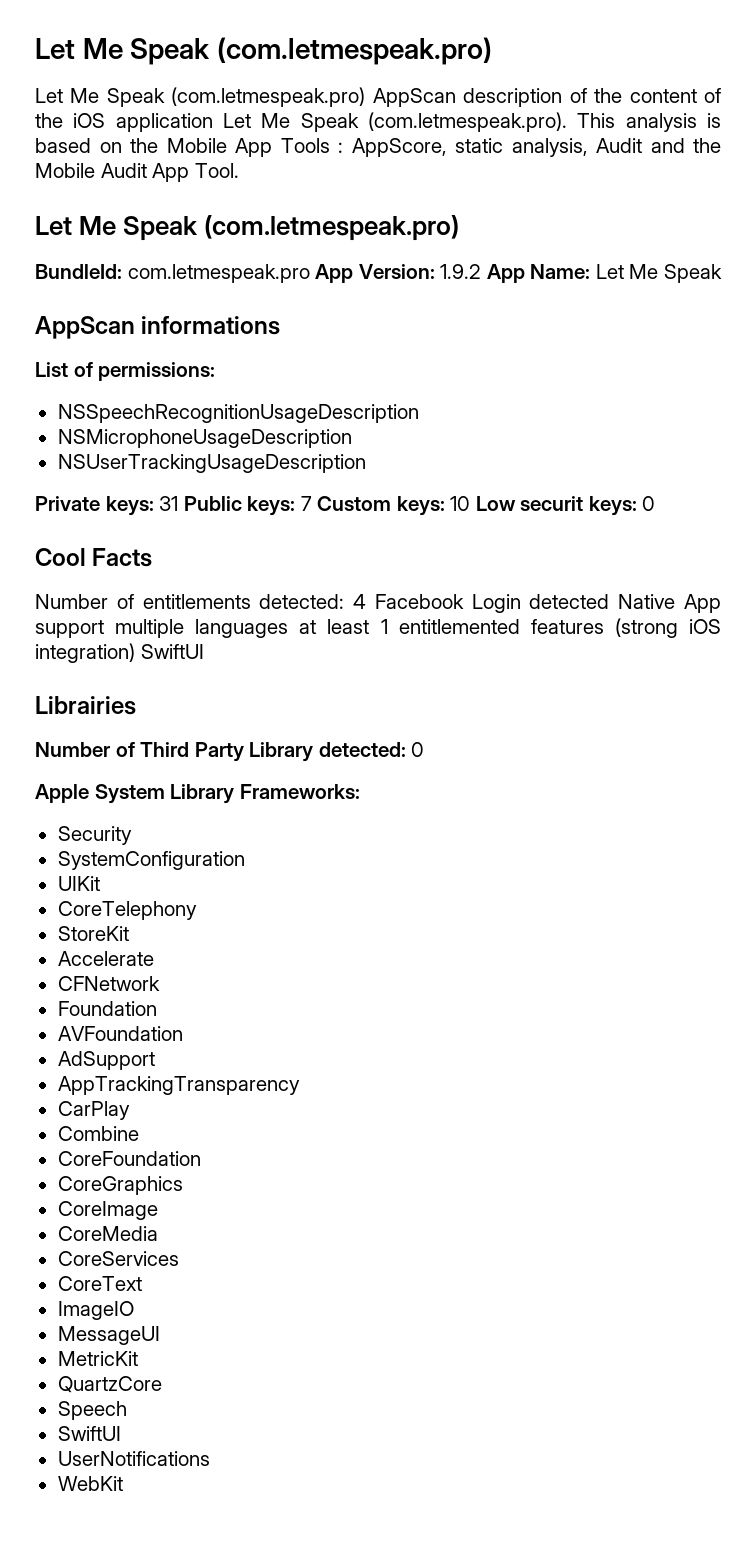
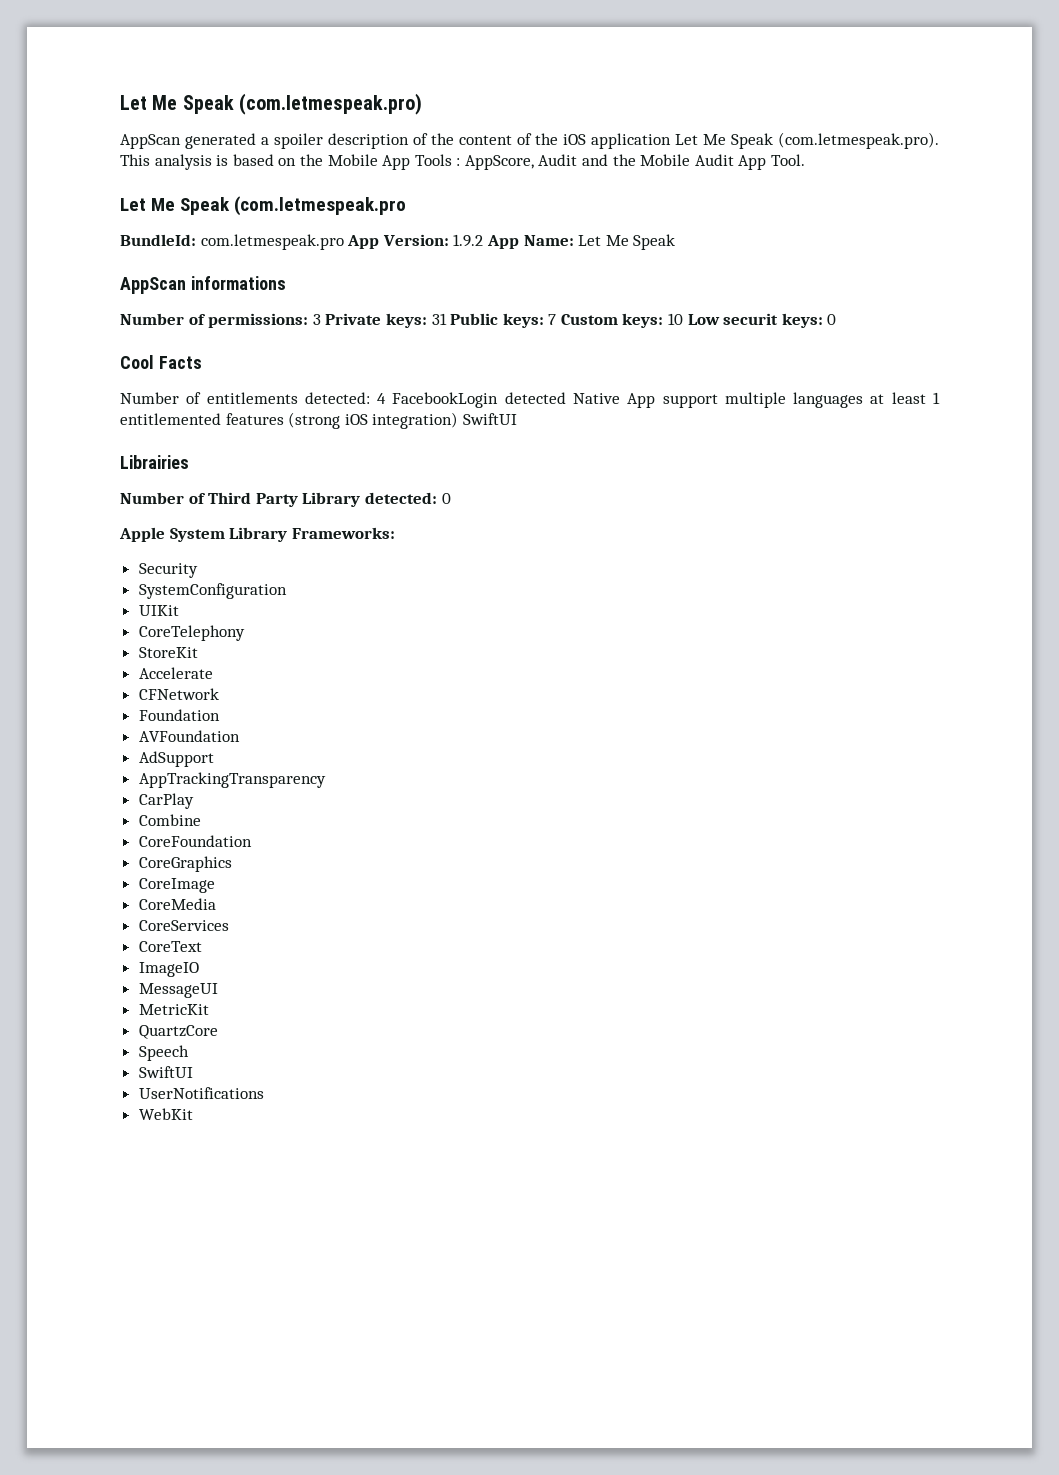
[35,37,492,65] [35,87,456,107] Let Me Speak (com.letmespeak.pro) // Let Me Speak (com.letmespeak.pro) AppScan -> [120,93,423,115] [120,133,323,149] Let Me Speak (com.letmespeak.pro) // AppScan generated a spoiler
[455,138,588,157] static analysis, -> (534, 162) none
[204,215,460,241] (com.letmespeak.pro) -> [234,196,407,216] (com.letmespeak.pro
[35,362,68,377] List -> [120,313,184,325] Number
[57,404,419,423] [57,429,352,448] [57,454,366,473] // NSSpeechRecognitionUsageDescription // NSMicrophoneUsageDescription // NSUserTrackingUsageDescription // -> [312,314,321,325] 3
[374,594,521,613] Facebook Login -> [392,392,499,408] FacebookLogin

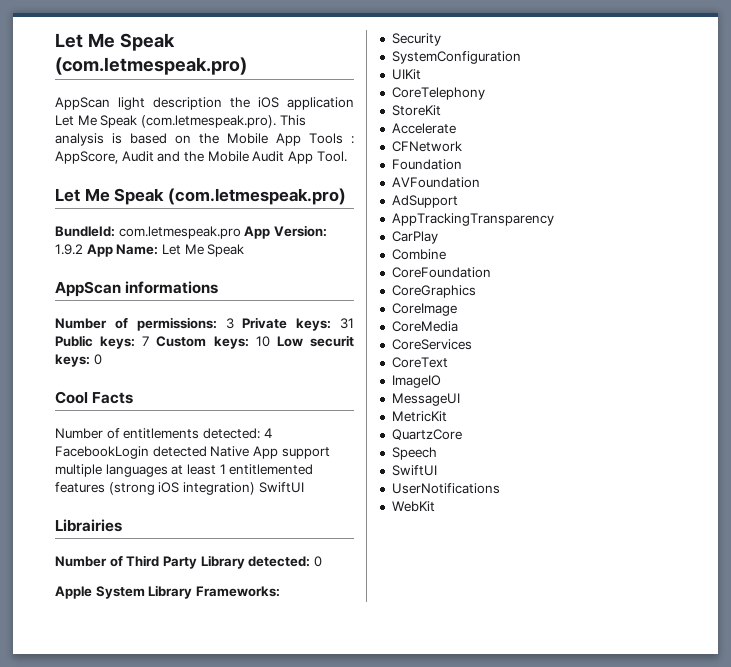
[185,133,532,149] generated a spoiler description of the content of -> [118,97,222,110] light description
[234,196,407,216] (com.letmespeak.pro -> [167,188,346,205] (com.letmespeak.pro)

